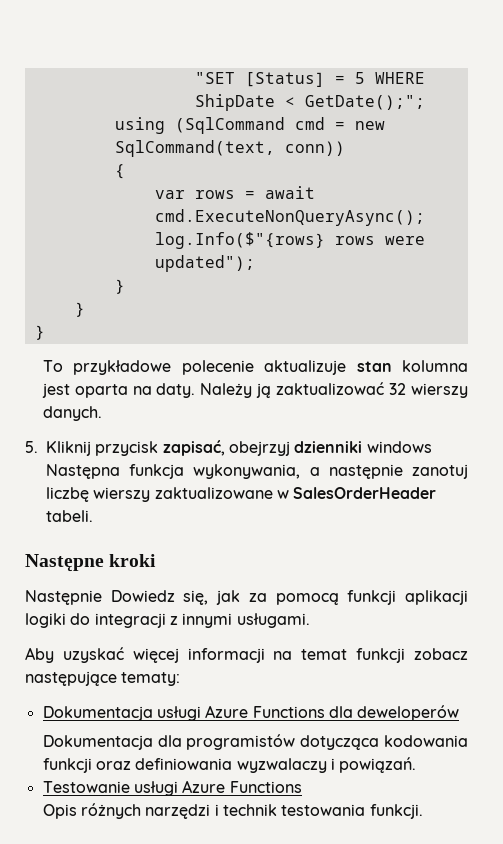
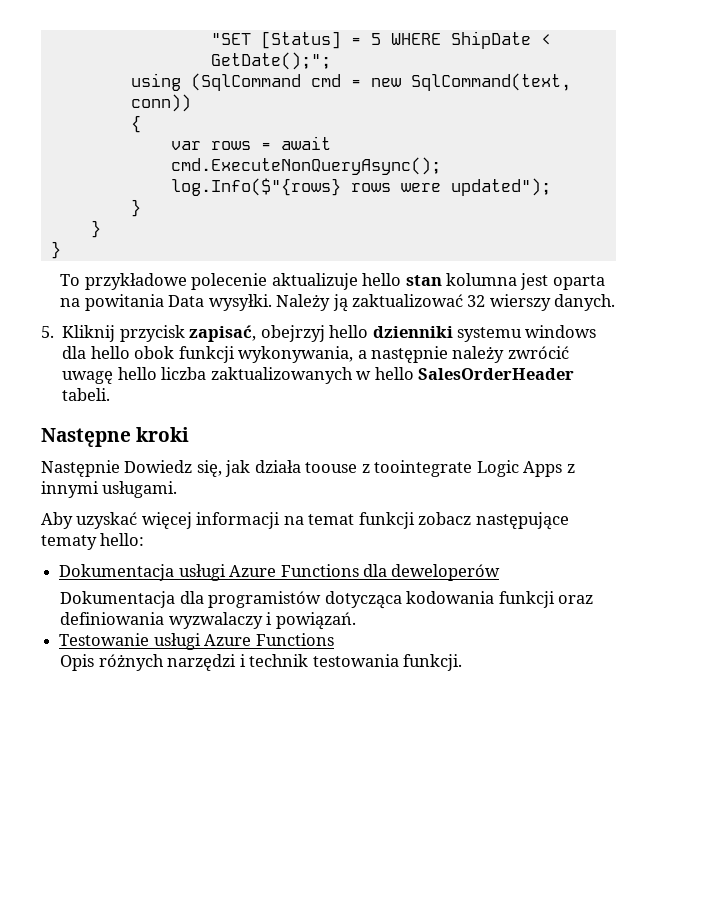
(347, 367) none -> [362,273,402,286] hello
[156,383,196,398] daty. -> [84,294,272,311] powitania Data wysyłki.
[294,441,432,453] [46,464,468,479] [46,487,289,502] dzienniki windows Następna funkcja wykonywania, a następnie zanotuj liczbę wierszy zaktualizowane w -> [329,325,597,342] [62,346,569,363] [62,367,414,384] hello dzienniki systemu windows dla hello obok funkcji wykonywania, a następnie należy zwrócić uwagę hello liczba zaktualizowanych w hello
[248,590,469,605] [25,613,166,628] za pomocą funkcji aplikacji logiki do integracji -> [254,460,563,477] działa toouse z toointegrate Logic Apps
[121,672,181,686] tematy: -> [41,533,145,550] tematy hello:

